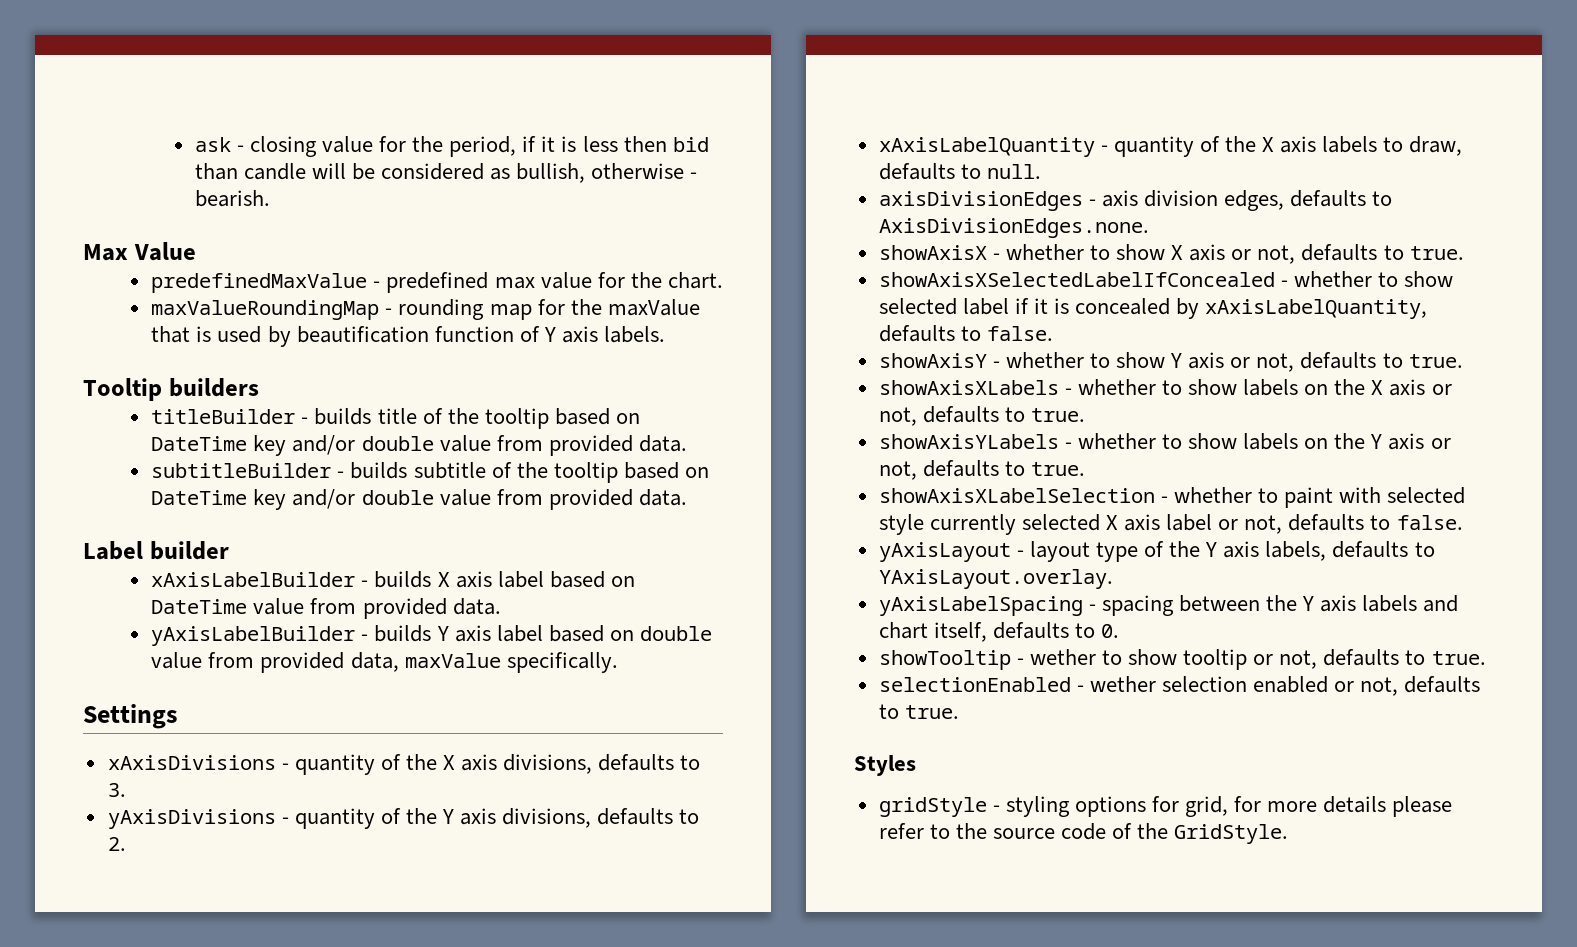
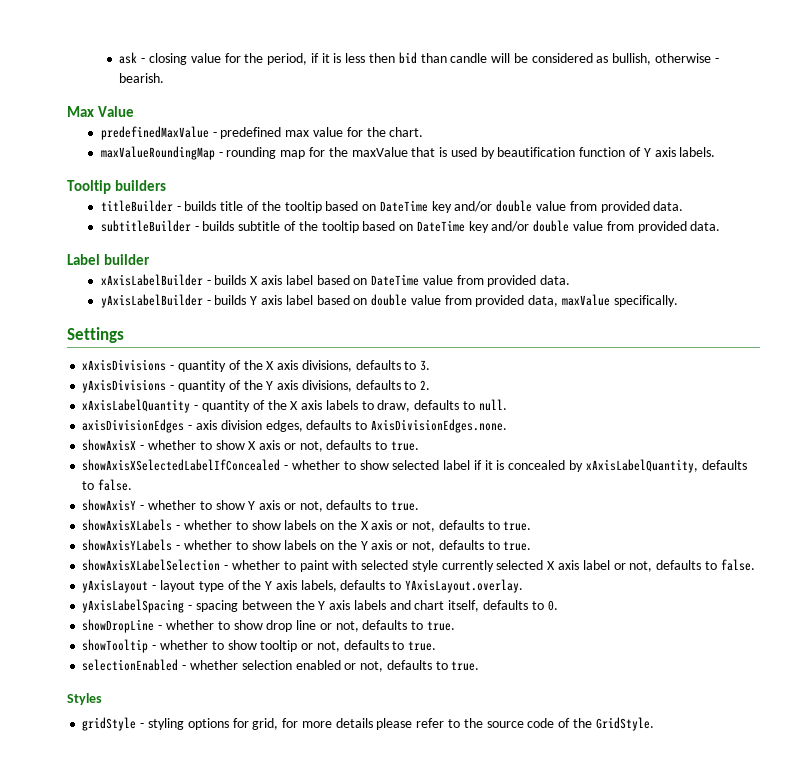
(1120, 631) none -> [82,619,455,633] // showDropLine - whether to show drop line or not, defaults to true.
[1029,649,1096,665] wether -> [159,640,208,650] whether
[1089,676,1156,692] wether -> [189,660,238,670] whether

